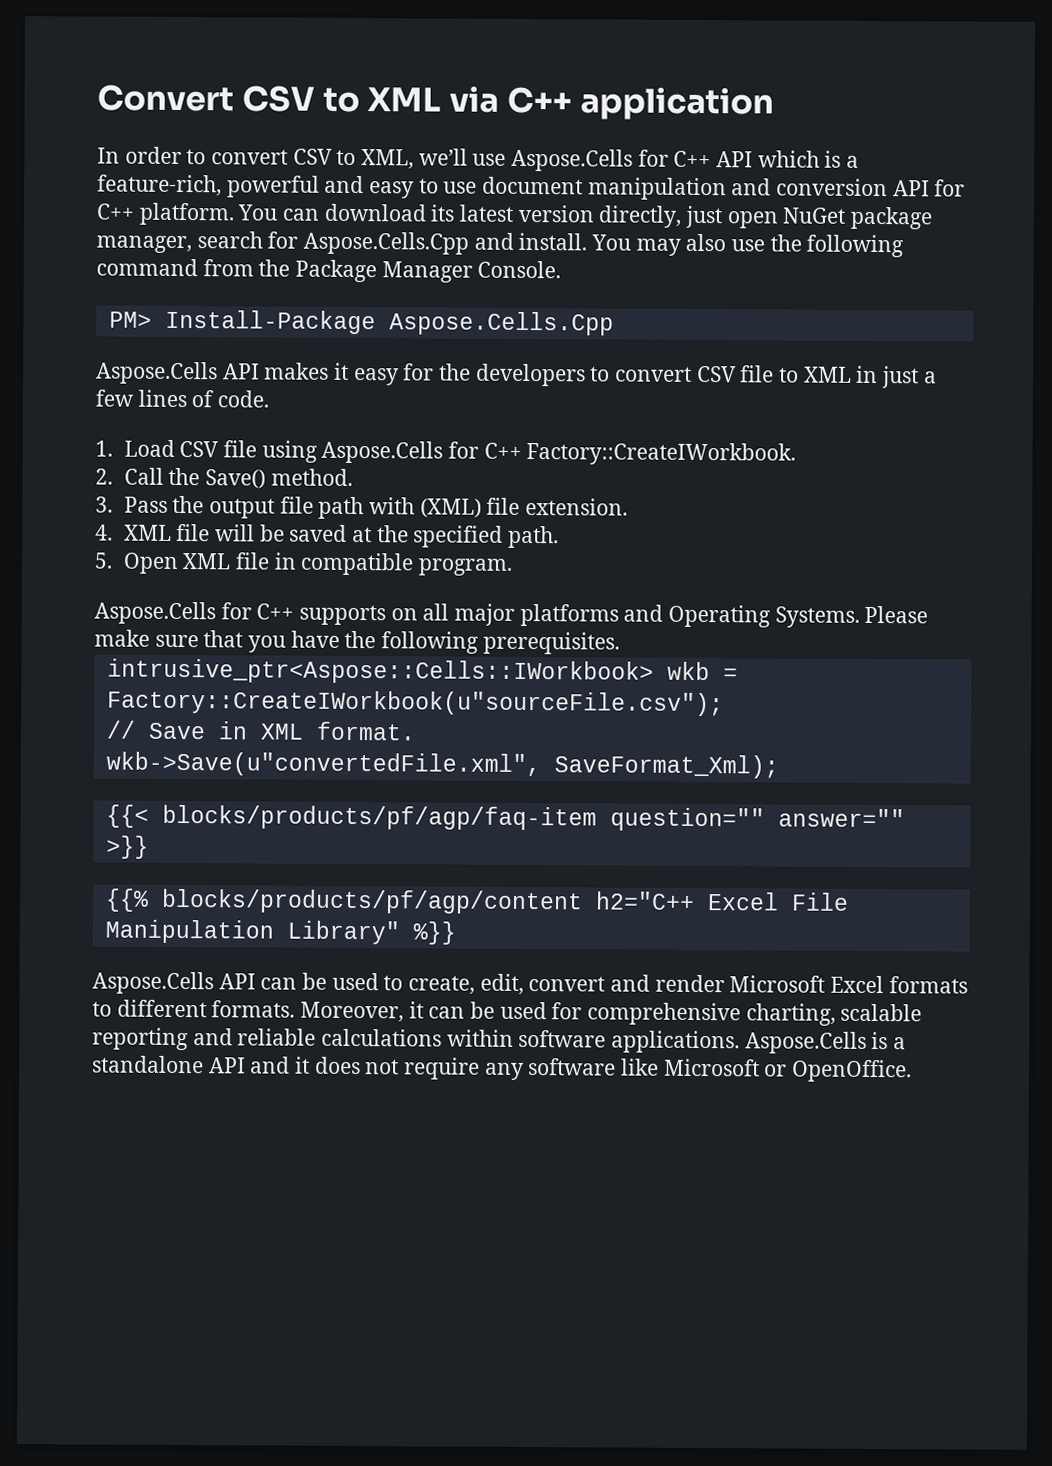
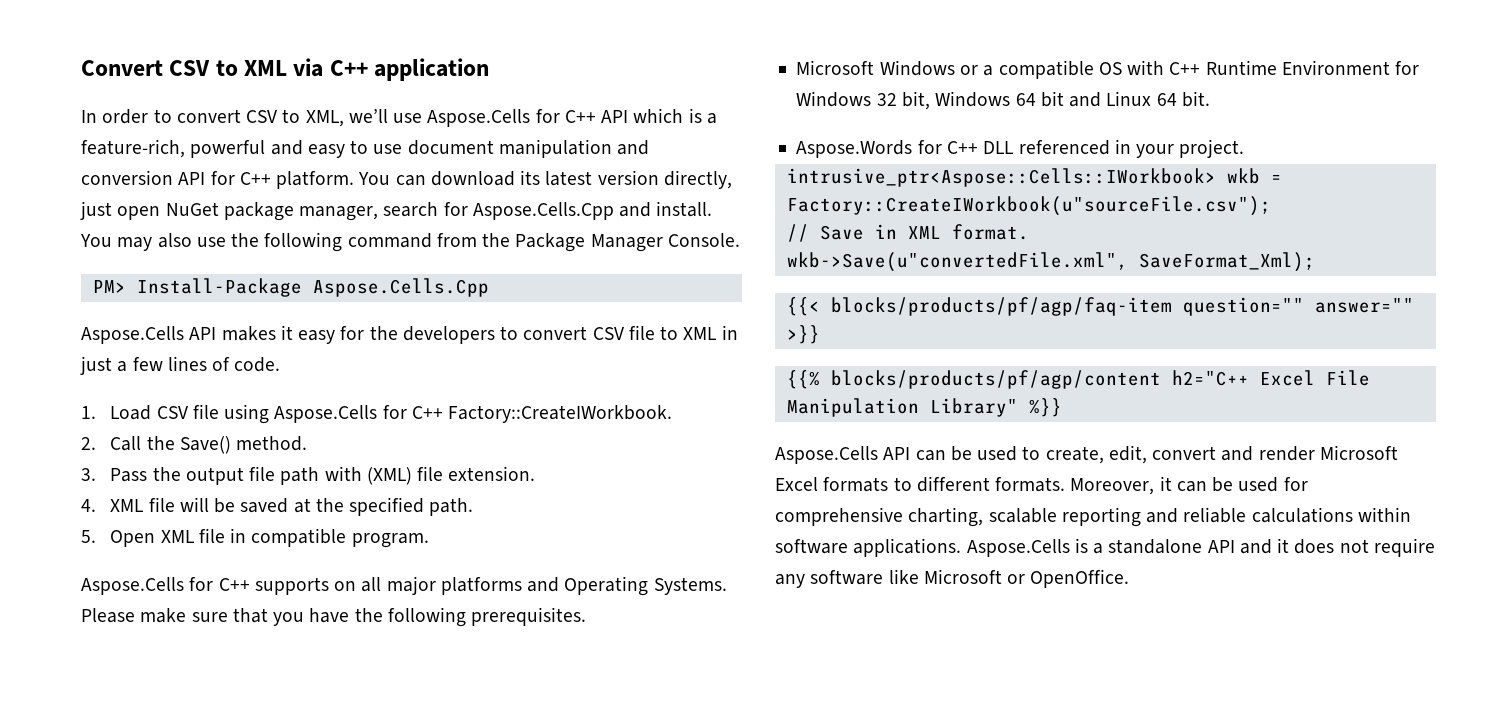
(620, 643) none -> [796,60,1420,79] [796,91,1210,110] [796,139,1245,158] // Microsoft Windows or a compatible OS with C++ Runtime Environment for Windows 32 bit, Windows 64 bit and Linux 64 bit. // Aspose.Words for C++ DLL referenced in your project.

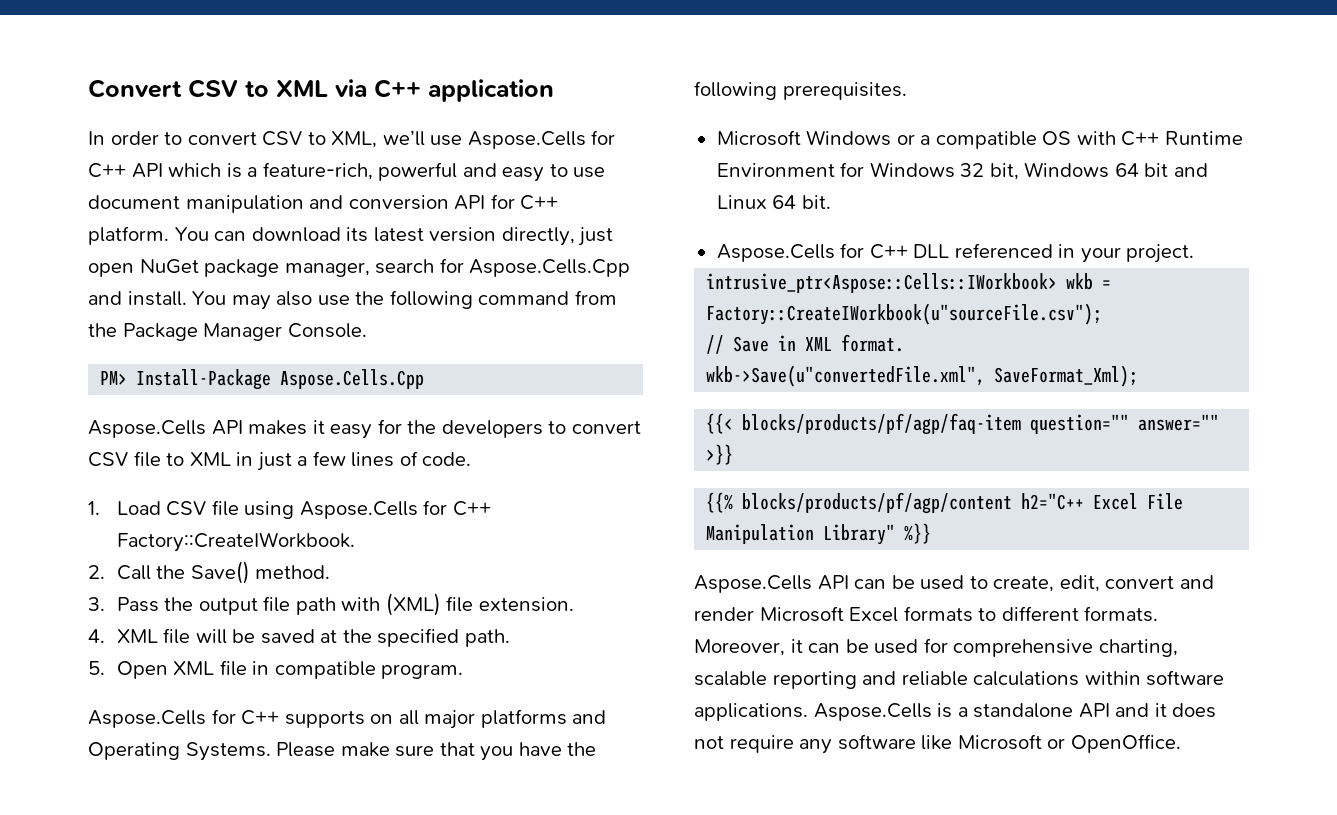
[796,140,913,158] Aspose.Words -> [716,244,835,262] Aspose.Cells

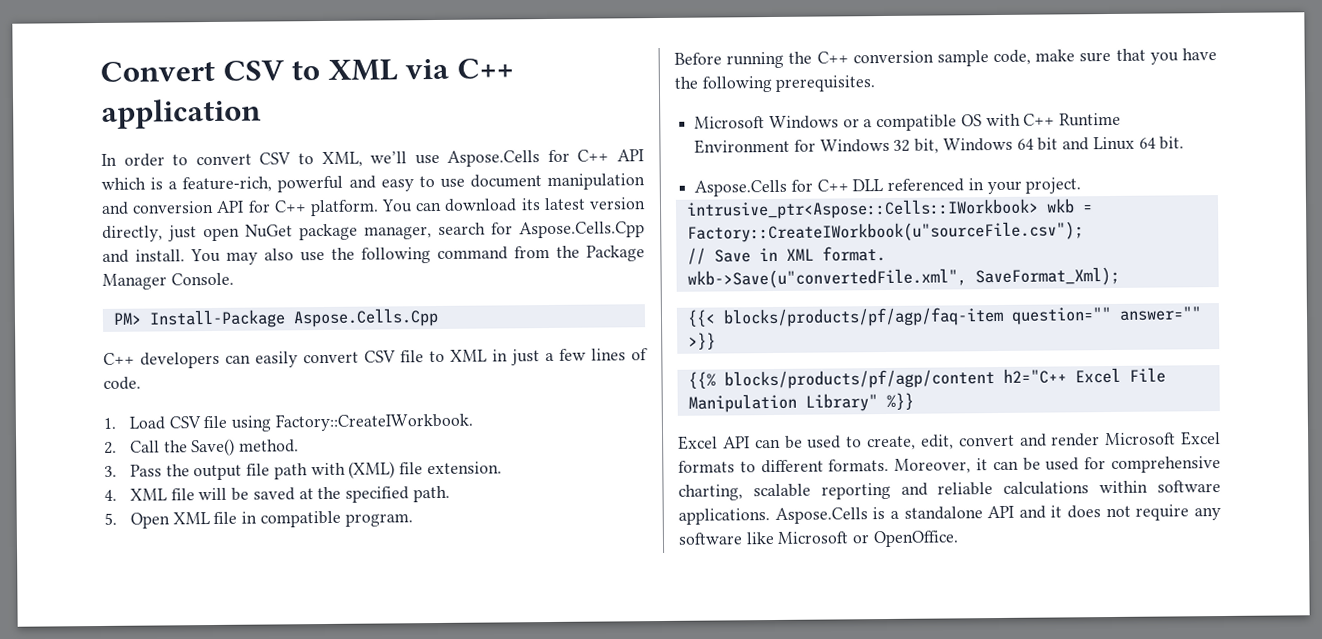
[88,419,567,439] Aspose.Cells API makes it easy for the developers to -> [103,351,298,369] C++ developers can easily
[299,500,491,519] Aspose.Cells for C++ -> (272, 423) none
[88,709,607,729] [88,742,336,761] Aspose.Cells for C++ supports on all major platforms and Operating Systems. Please -> [674,49,1032,69] Before running the C++ conversion sample code,
[694,575,812,593] Aspose.Cells -> [678,435,718,450] Excel

